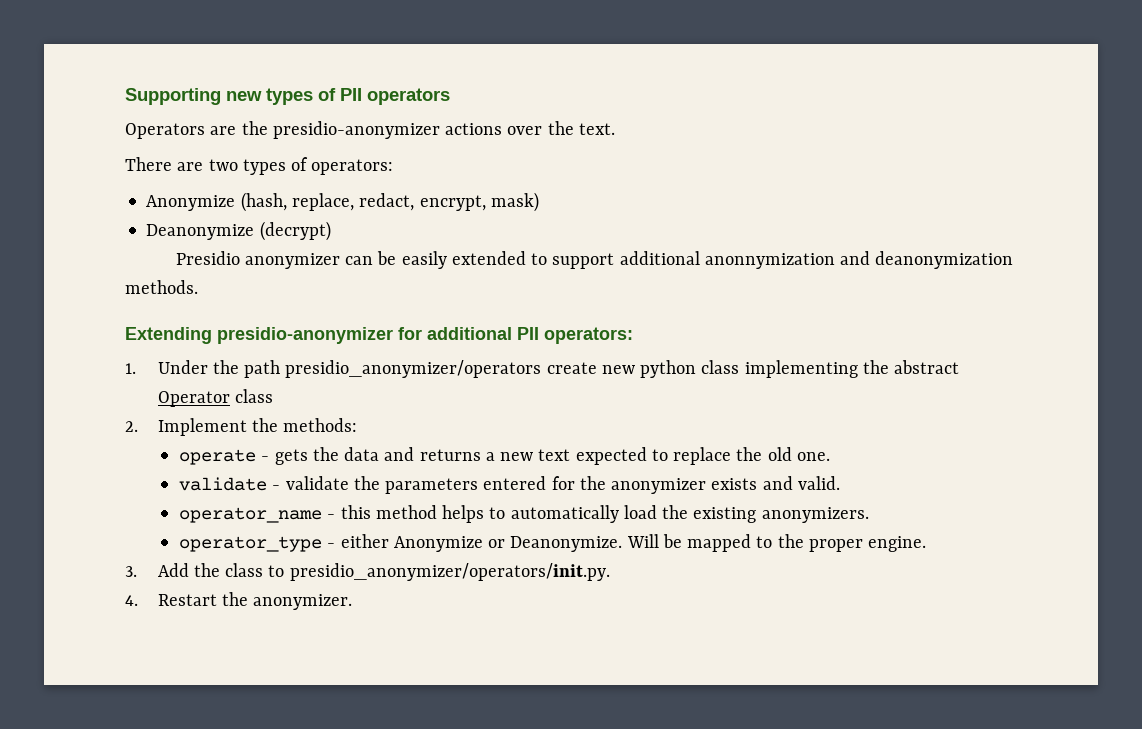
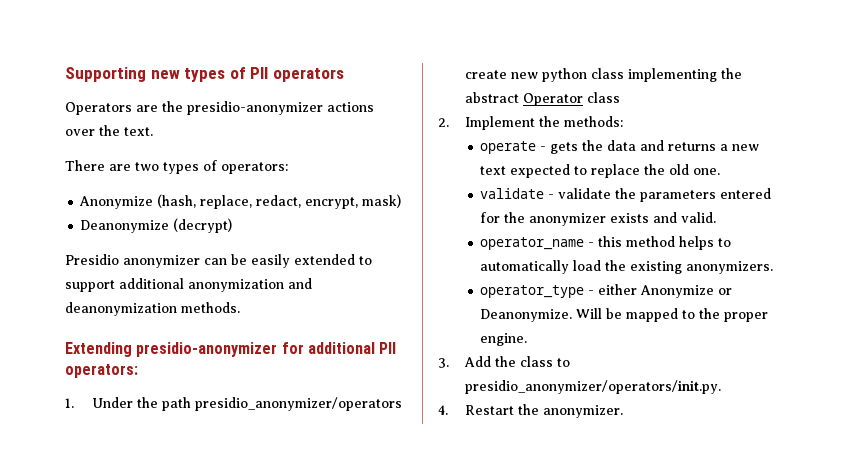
[704,253,835,269] anonnymization -> [188,279,284,292] anonymization

